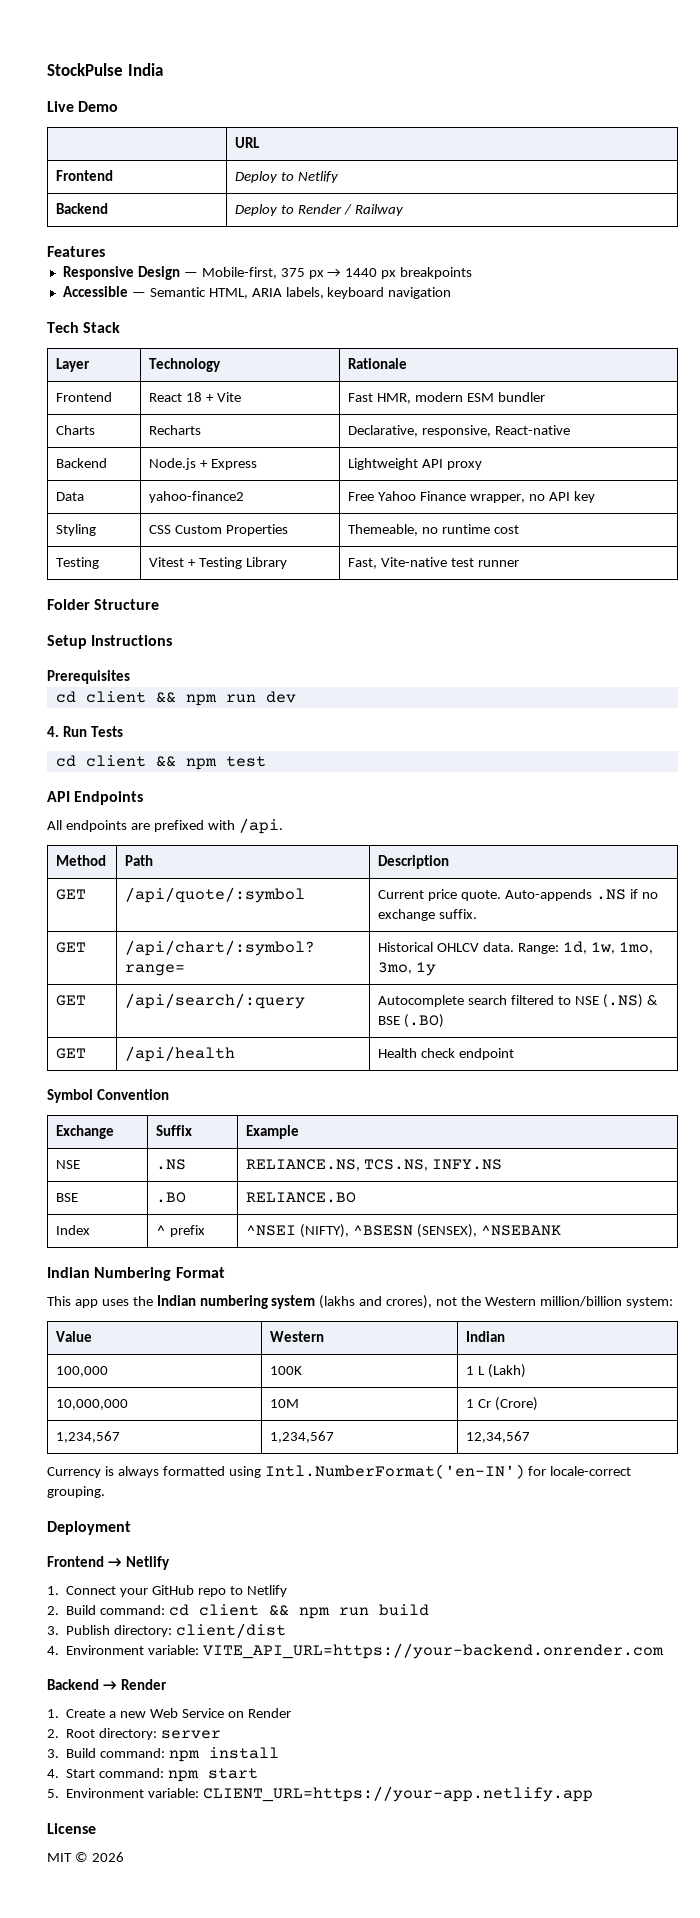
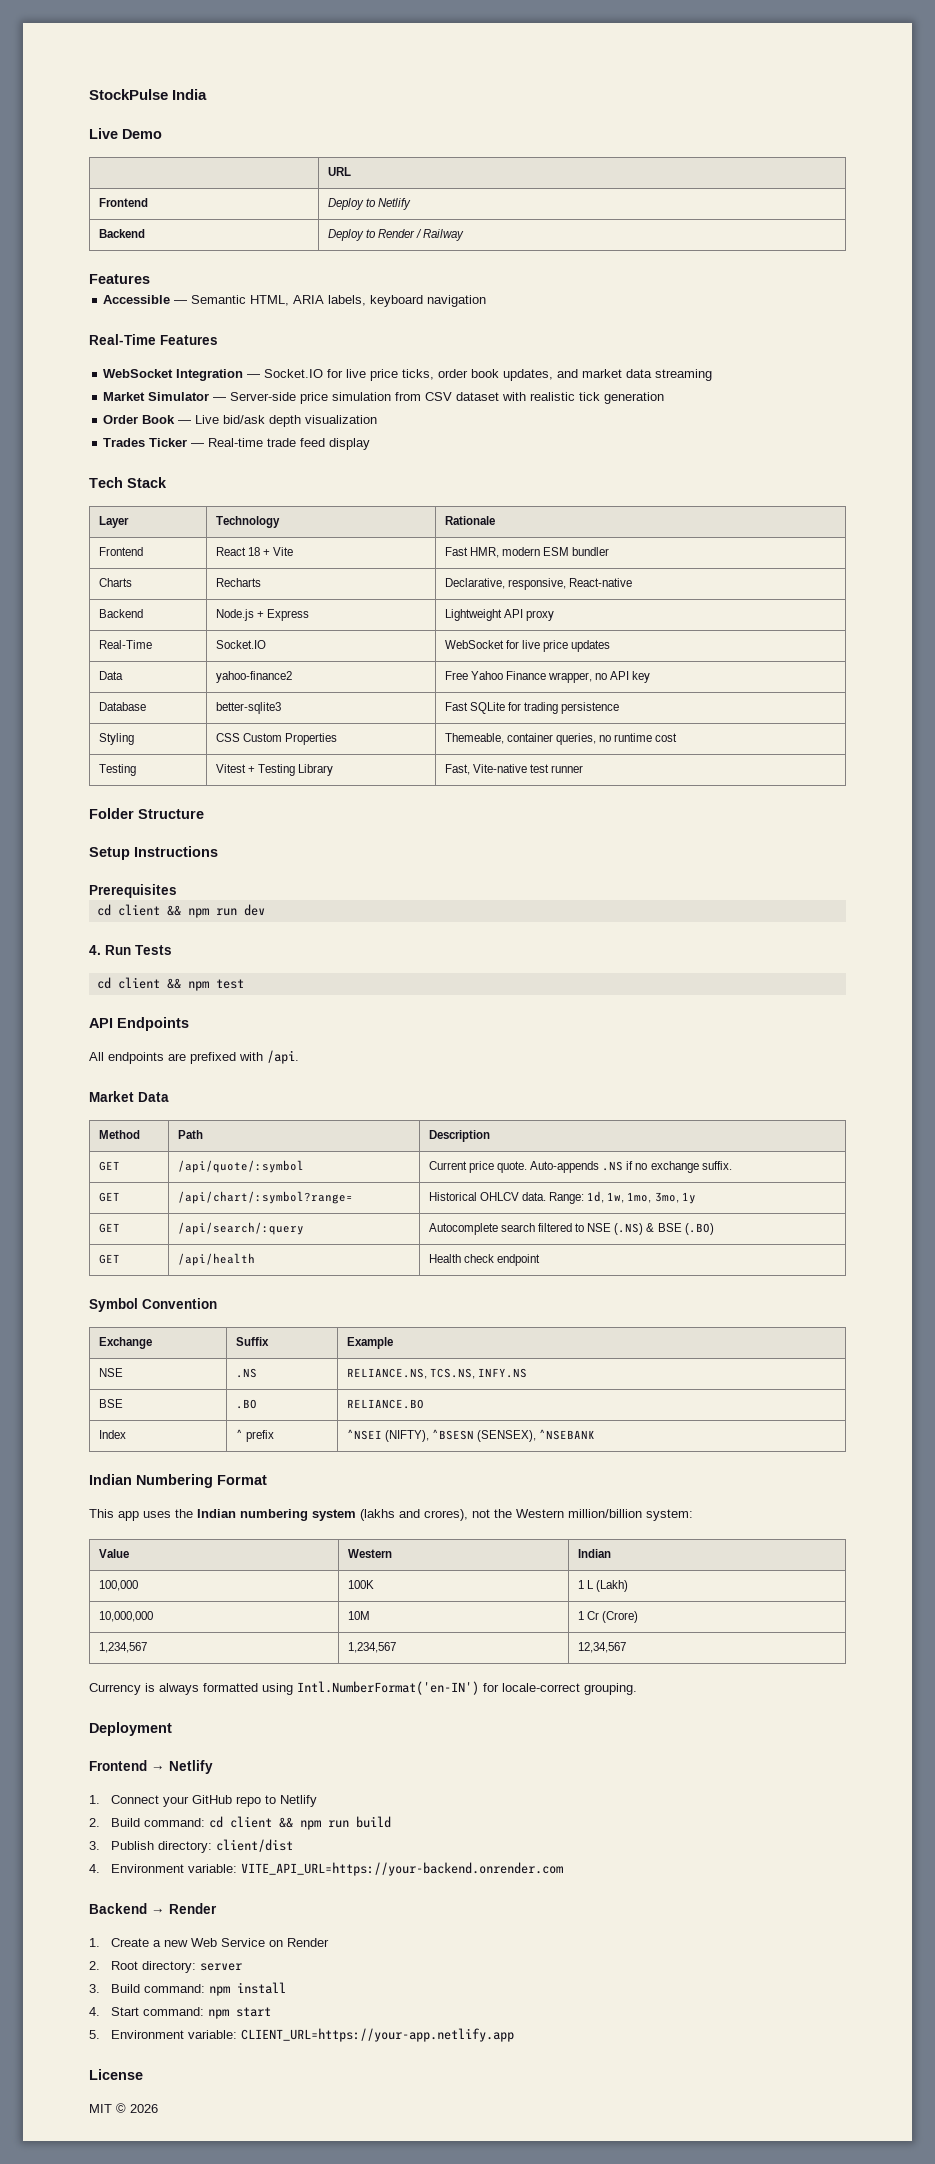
[62,266,473,280] // Responsive Design — Mobile-first, 375 px → 1440 px breakpoints -> (150, 279) none
(452, 293) none -> [89,334,218,345] [103,369,713,381] [103,392,665,404] [103,415,378,427] [103,438,371,450] // Real-Time Features // WebSocket Integration — Socket.IO for live price ticks, order book updates, and market data streaming // Market Simulator — Server-side price simulation from CSV dataset with realistic tick generation // Order Book — Live bid/ask depth visualization // Trades Ticker — Real-time trade feed display
(482, 465) none -> [98,640,152,649] [215,640,266,649] [444,640,611,652] // Real-Time | Socket.IO | WebSocket for live price updates
(595, 497) none -> [98,702,146,711] [215,702,281,714] [444,702,620,714] // Database | better-sqlite3 | Fast SQLite for trading persistence
(419, 530) none -> [506,733,597,745] container queries,
(283, 826) none -> [89,1091,169,1102] // Market Data

